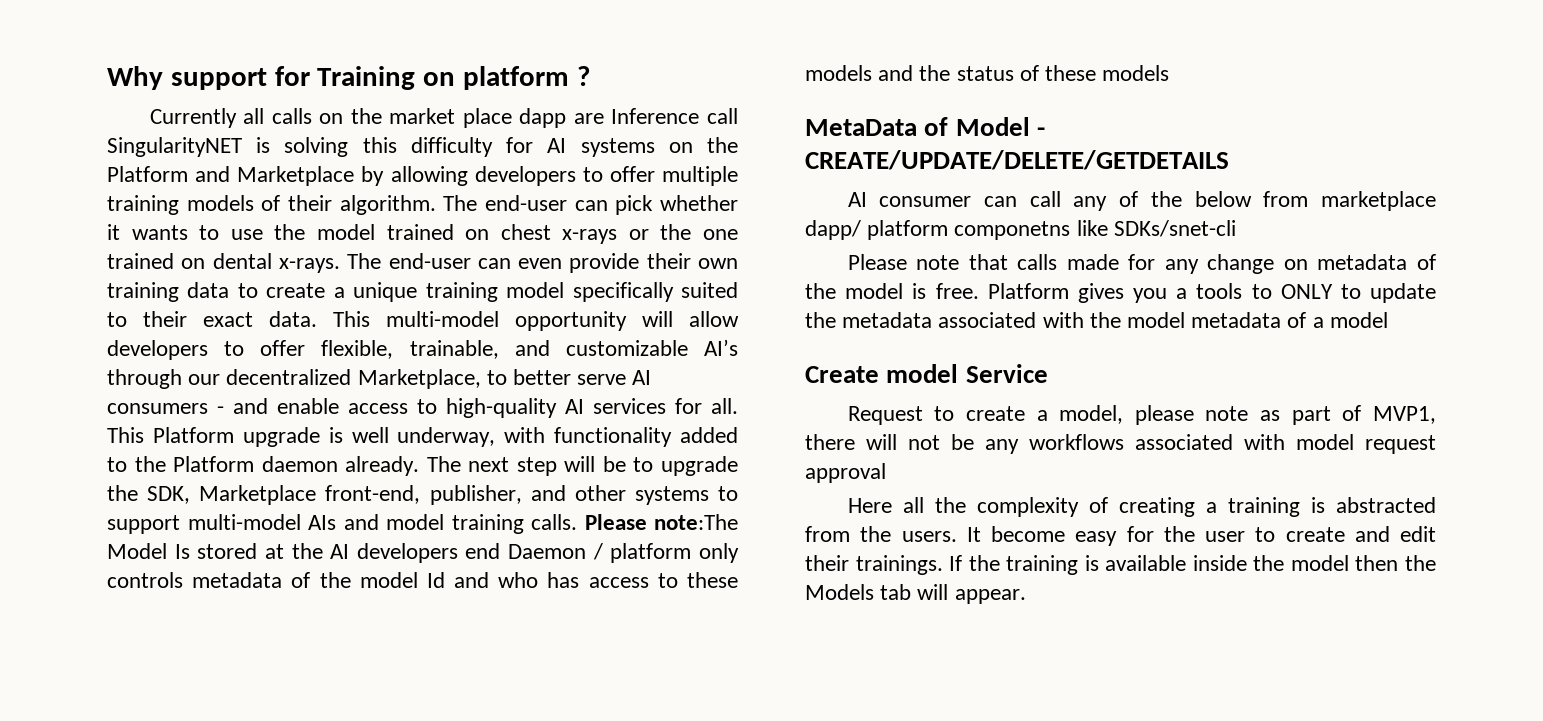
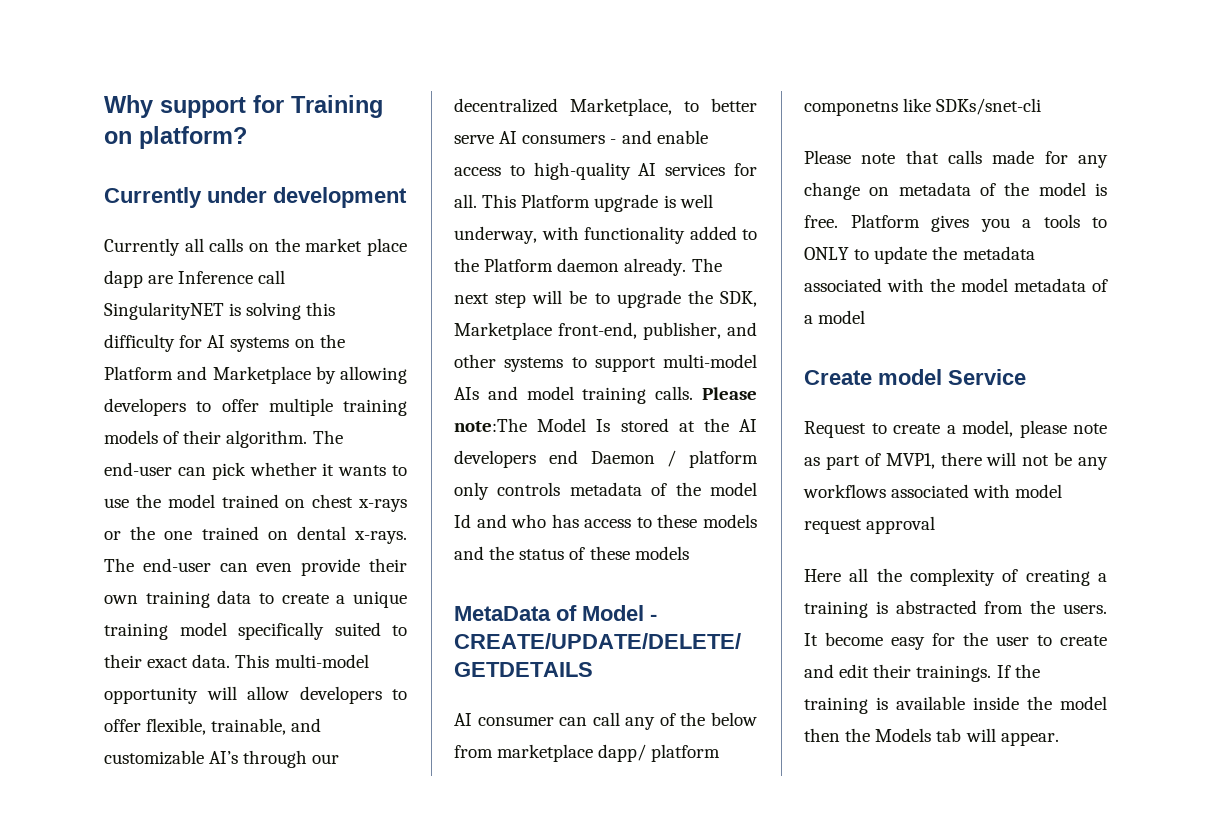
[463,66,590,90] platform ? -> [139,126,247,149] [104,187,407,208] platform? // Currently under development

